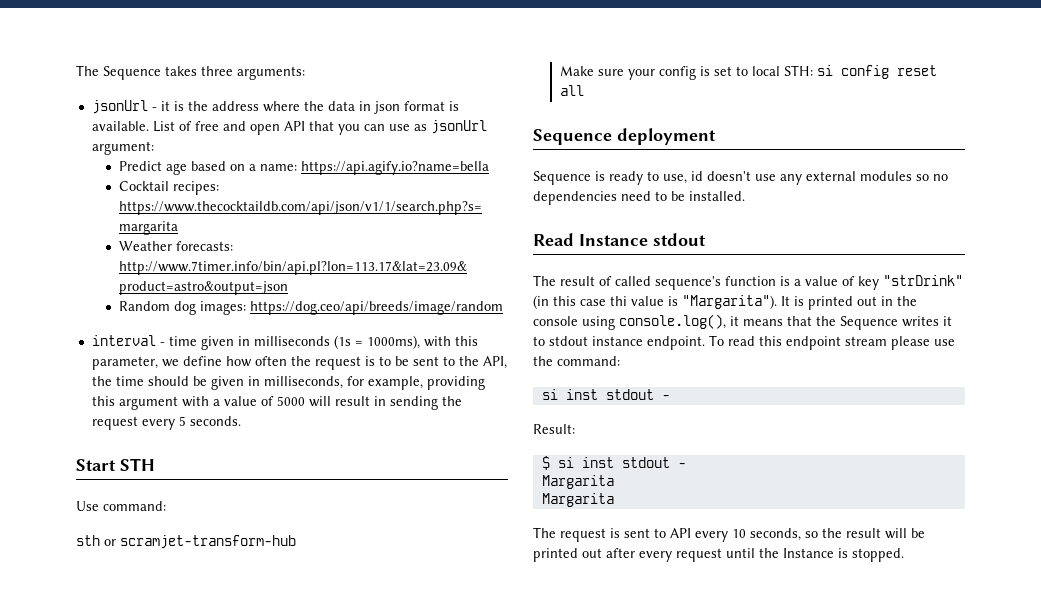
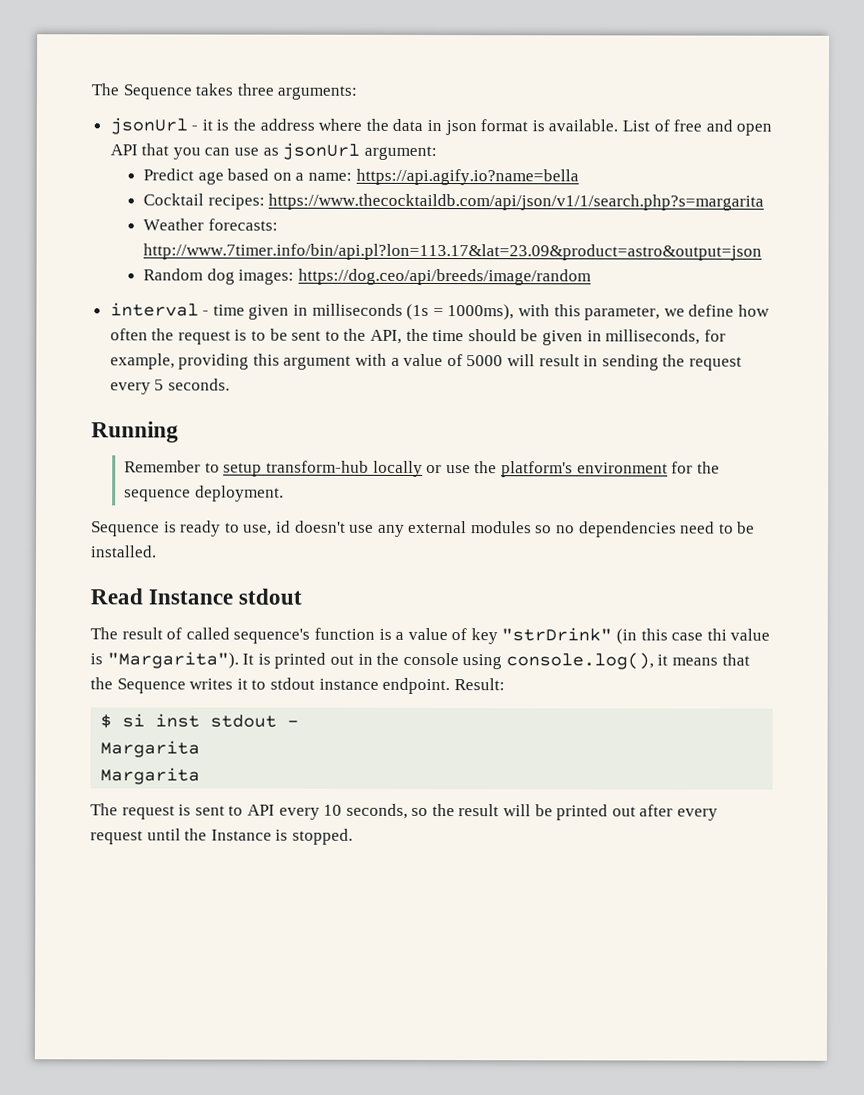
[76,458,155,471] [76,501,166,511] [76,535,296,549] [559,65,937,80] [559,85,584,96] [533,128,716,145] Start STH // Use command: // sth or scramjet-transform-hub // Make sure your config is set to local STH: si config reset all // Sequence deployment -> [91,421,179,443] [124,460,720,478] [124,485,284,502] Running // Remember to setup transform-hub locally or use the platform's environment for the sequence deployment.
[709,335,955,350] [533,356,620,366] [541,389,670,400] To read this endpoint stream please use the command: // si inst stdout - // -> (451, 686) none

